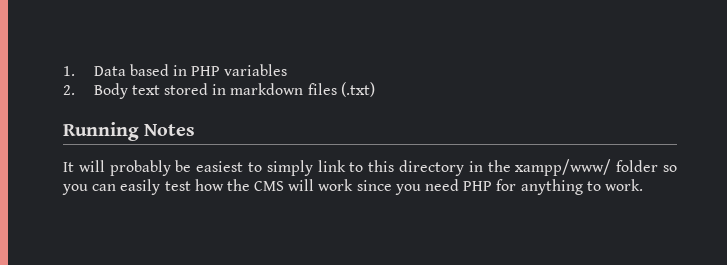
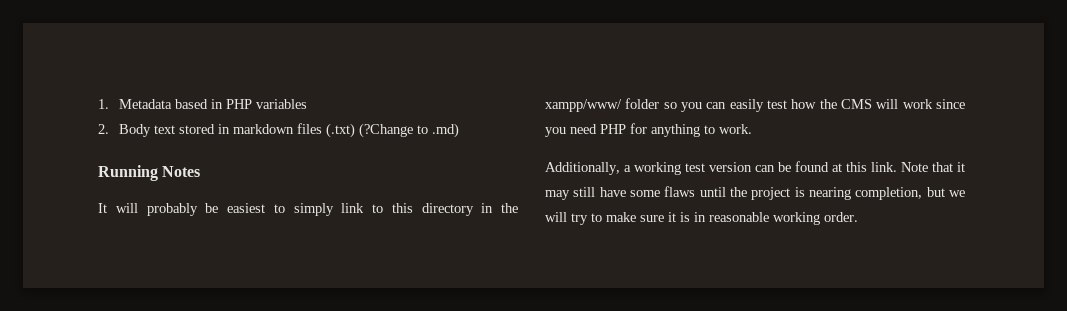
[93,66,126,76] Data -> [119,99,173,109] Metadata
(375, 89) none -> [359,123,460,138] (?Change to .md)
(643, 185) none -> [545,161,965,175] [545,186,965,200] [545,212,858,225] // Additionally, a working test version can be found at this link. Note that it may still have some flaws until the project is nearing completion, but we will try to make sure it is in reasonable working order.

